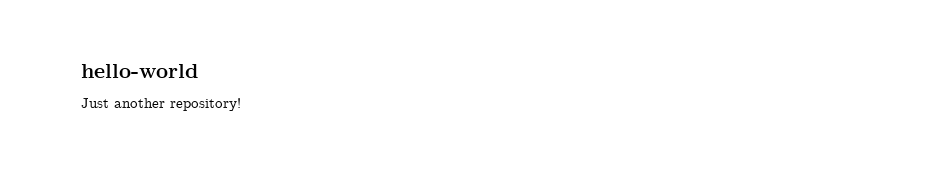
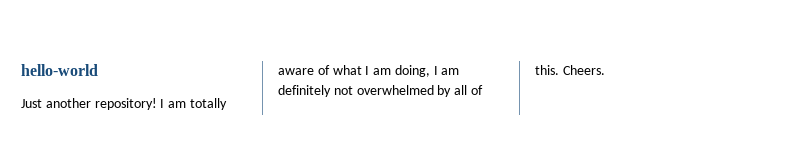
(241, 104) none -> [160,98,227,110] [278,65,460,77] [278,85,483,97] [535,65,605,75] I am totally aware of what I am doing, I am definitely not overwhelmed by all of this. Cheers.

